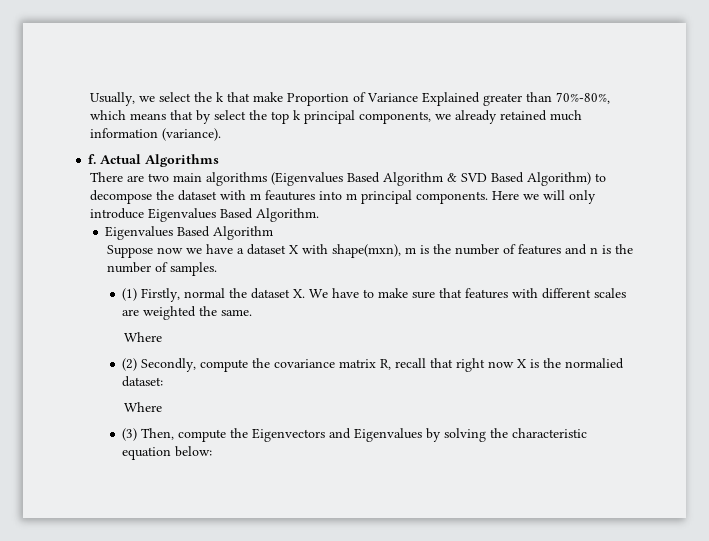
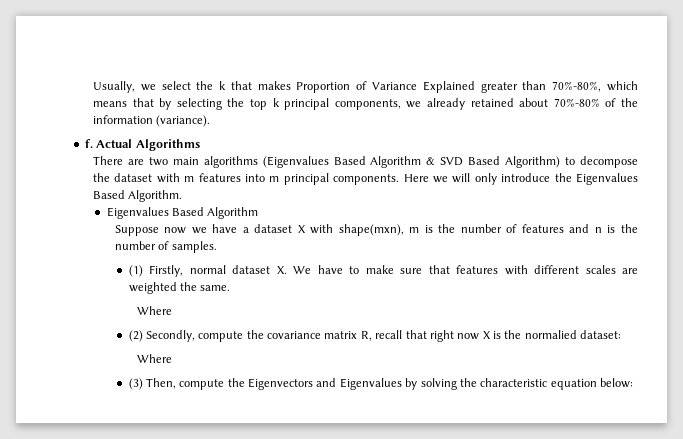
[252,92,283,102] make -> [257,81,291,90] makes
[213,110,246,120] select -> [176,98,222,110] selecting
[549,110,582,121] much -> [519,98,639,107] about 70%-80% of the
[264,190,315,201] feautures -> [198,173,241,182] features
(144, 213) none -> [554,173,572,182] the
[229,288,248,298] the -> (226, 269) none

